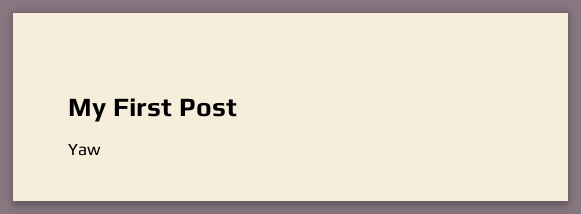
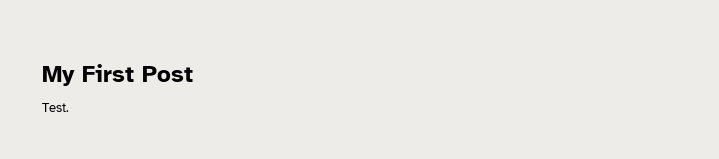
[68,143,101,156] Yaw -> [42,103,69,112] Test.

